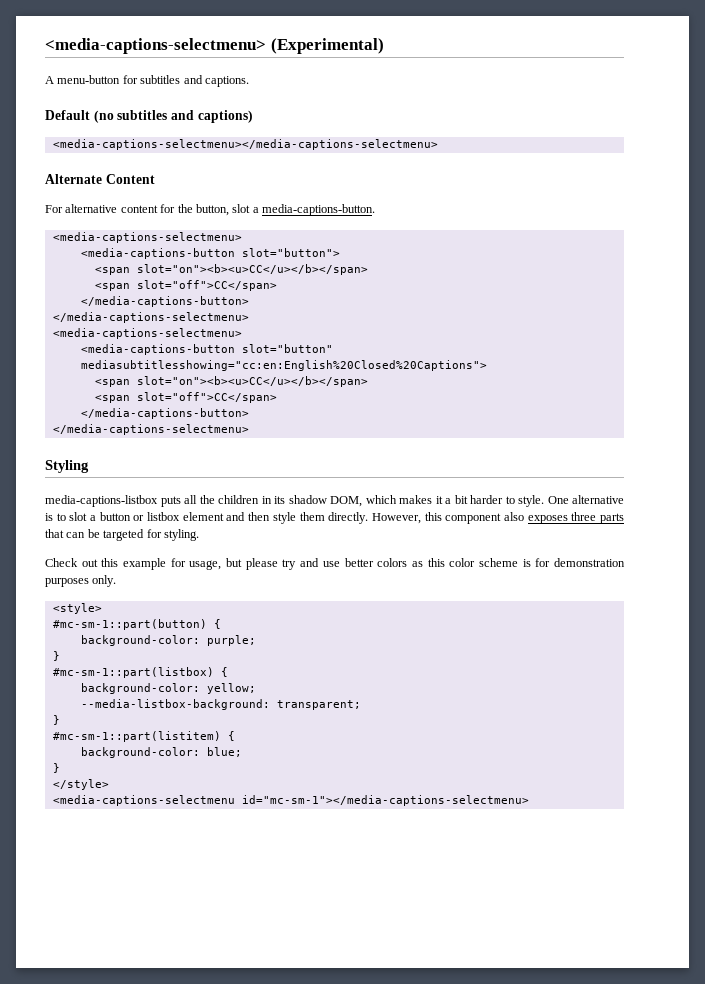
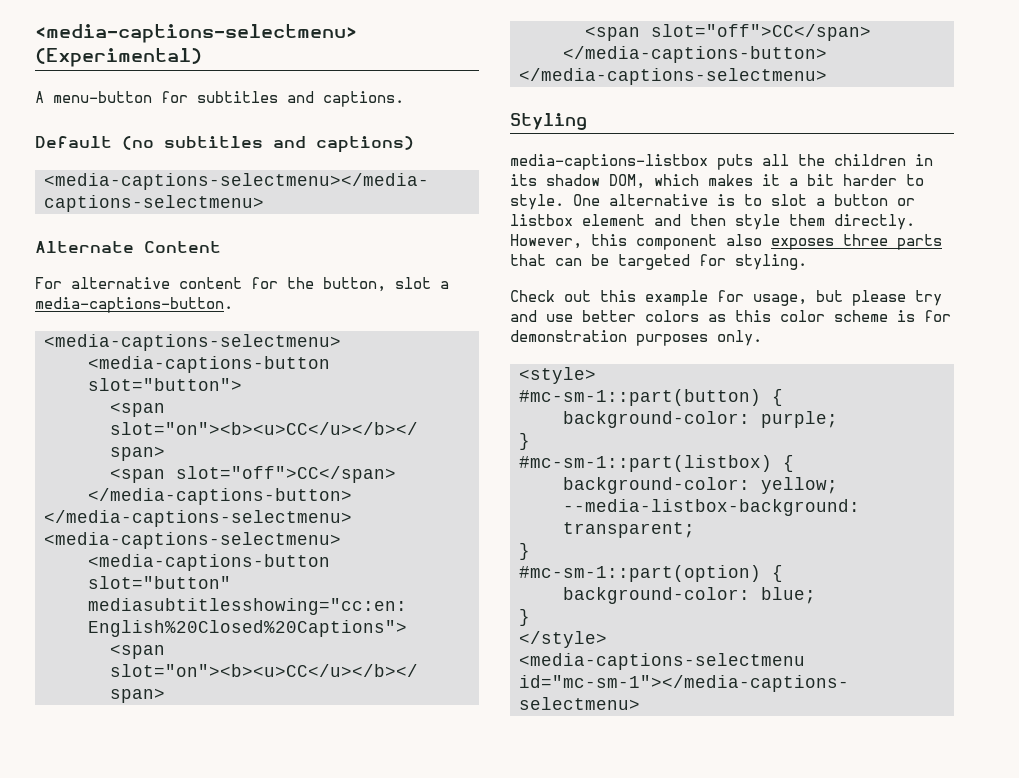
[52,731,221,742] #mc-sm-1::part(listitem) -> [519,565,761,582] #mc-sm-1::part(option)

